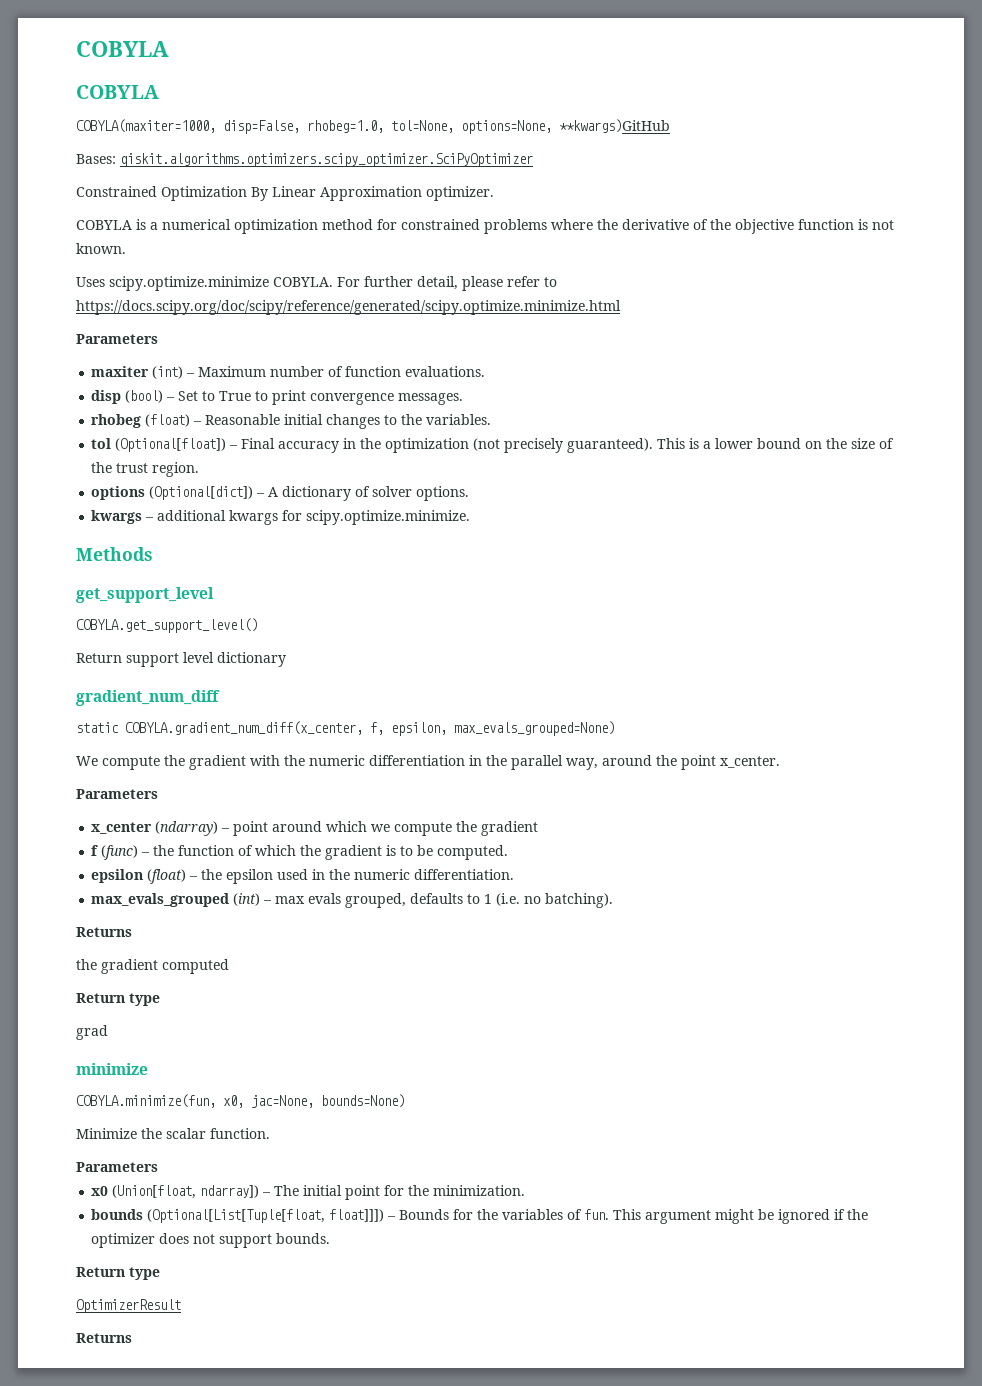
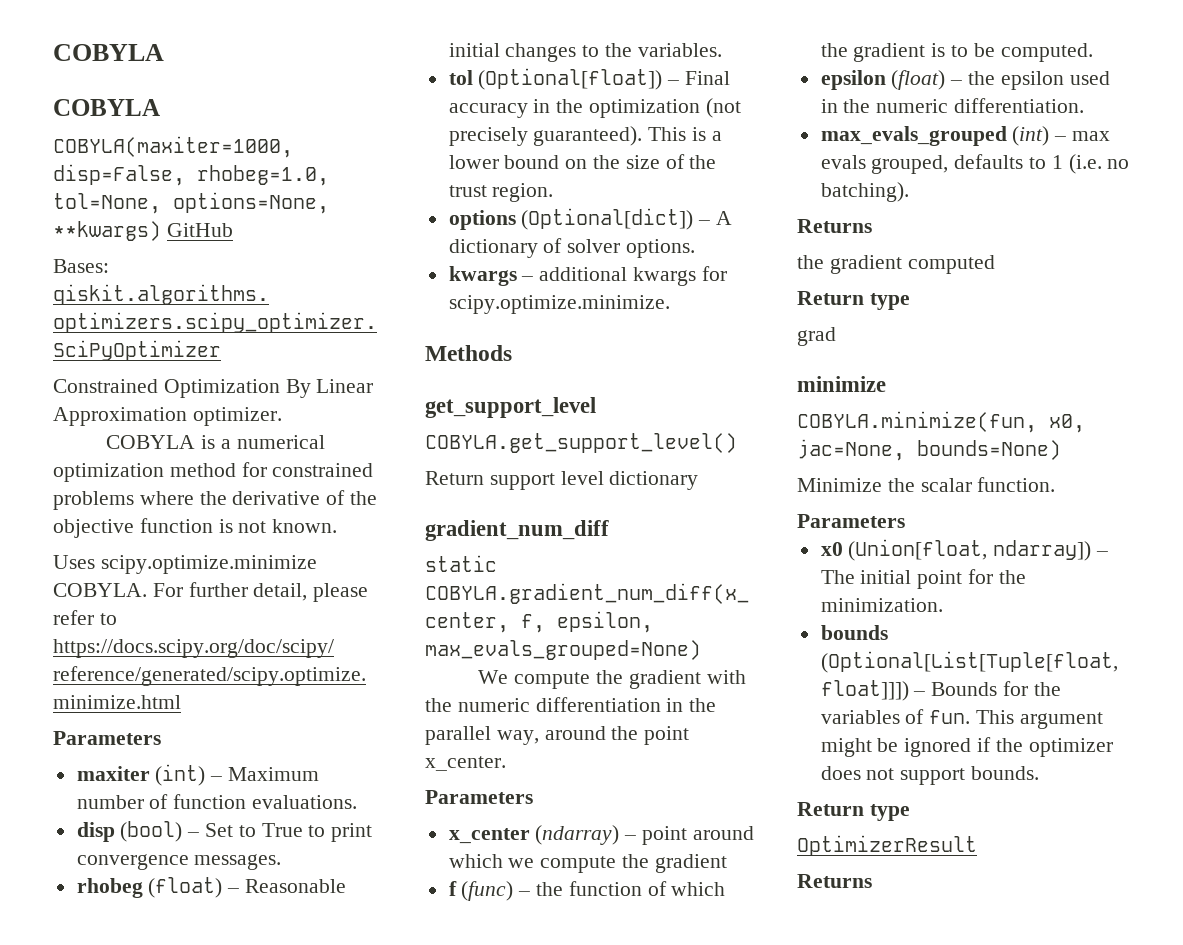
[559,119,670,133] **kwargs)GitHub -> [53,221,233,241] **kwargs) GitHub

